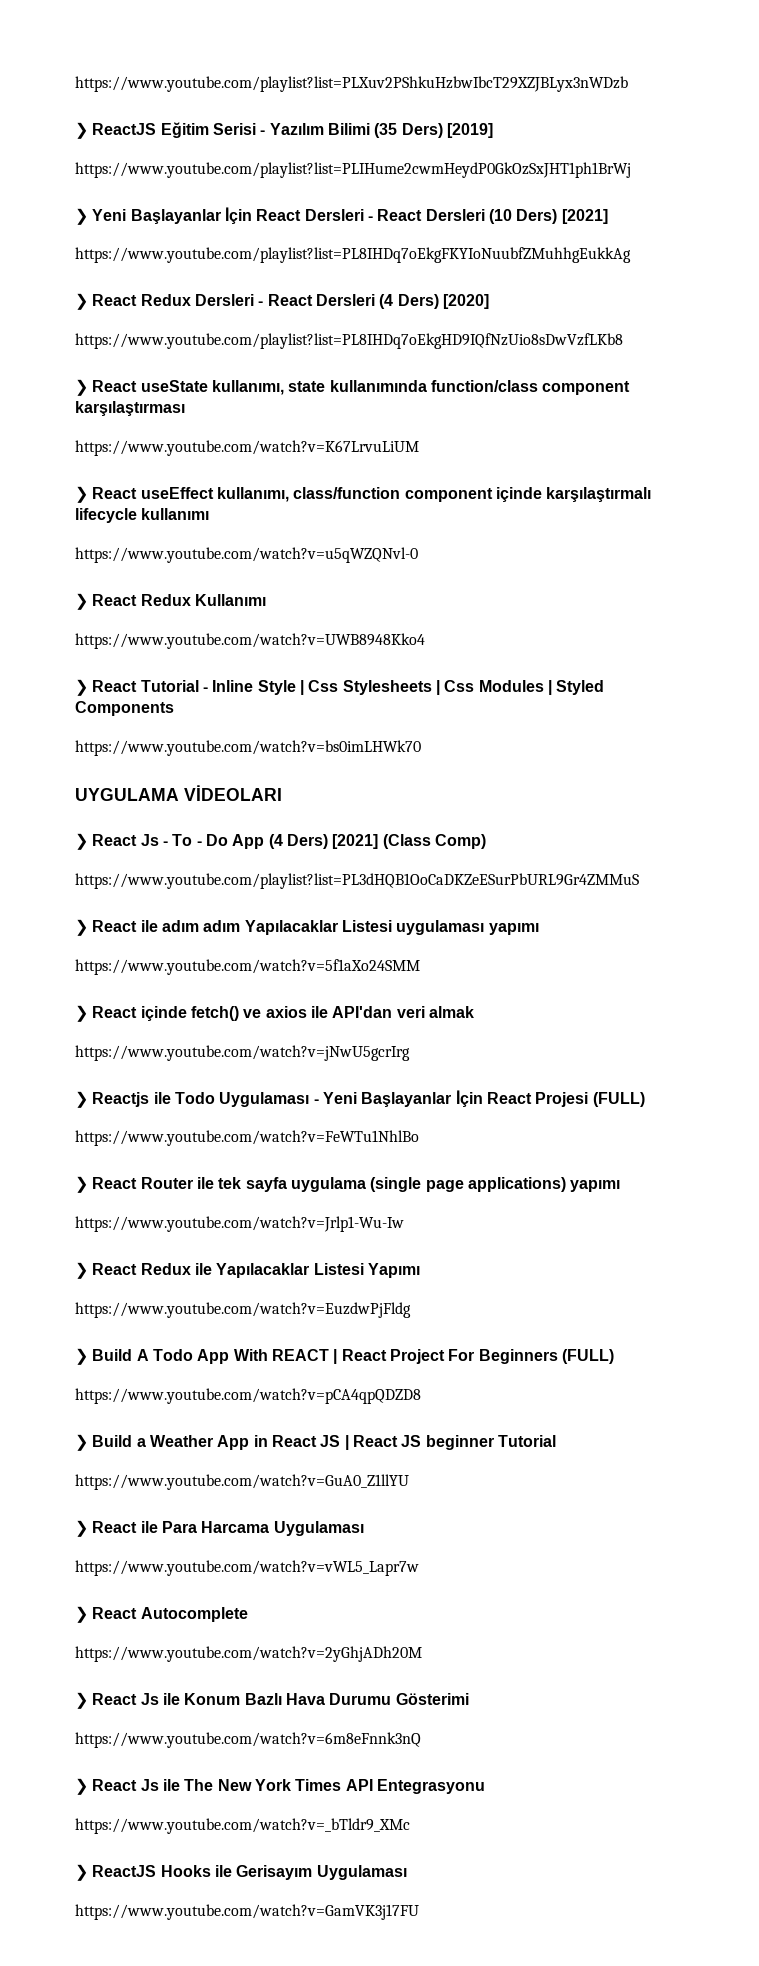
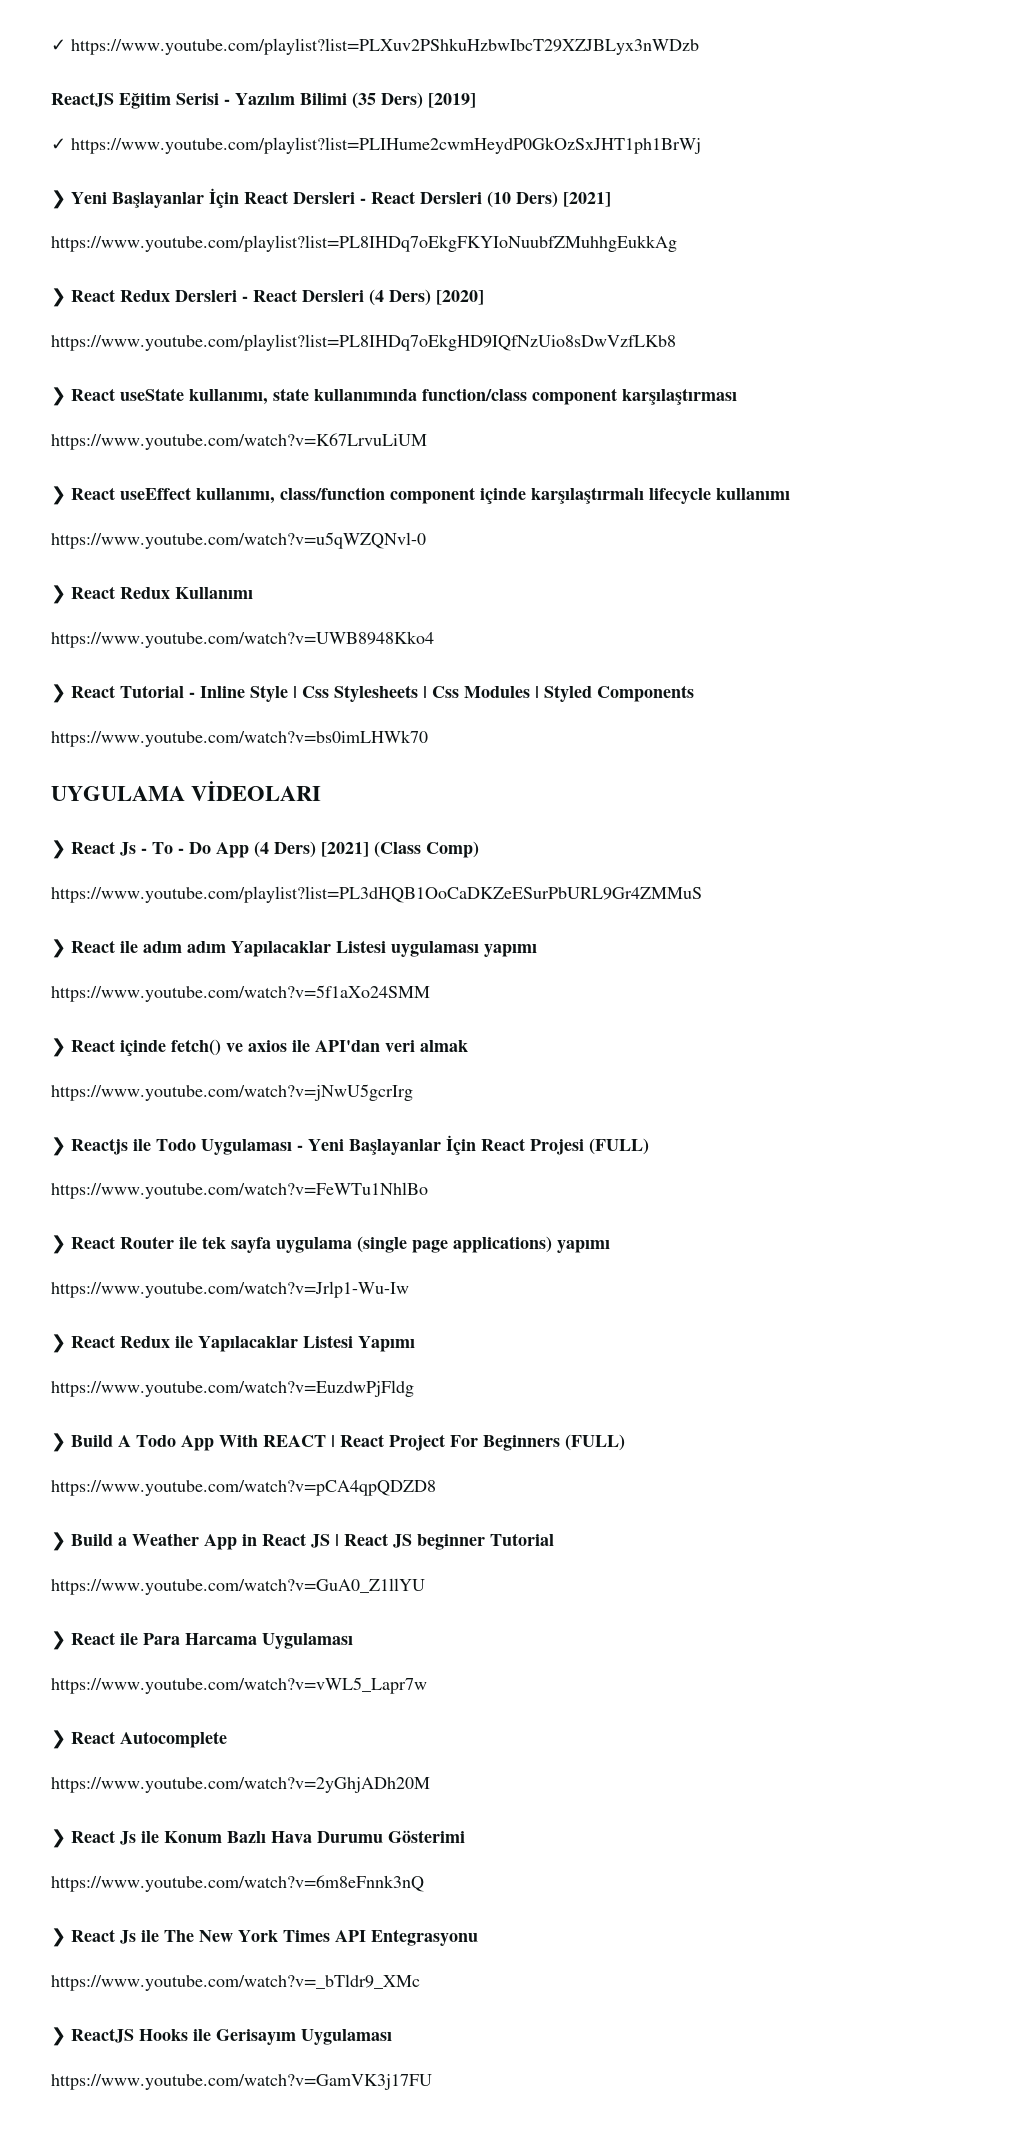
(75, 84) none -> [51,39,66,51] ✓
[75,122,88,139] ❯ -> (699, 46) none
(493, 130) none -> [51,138,66,150] ✓

